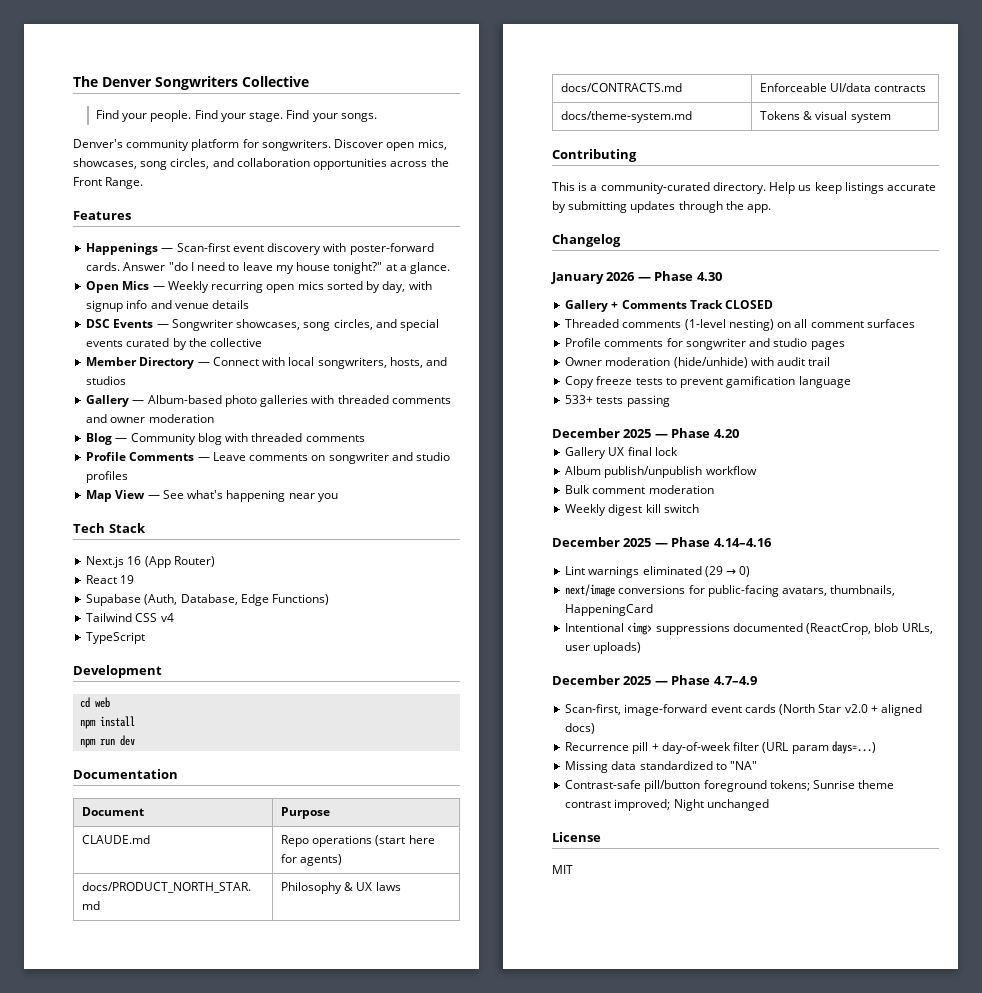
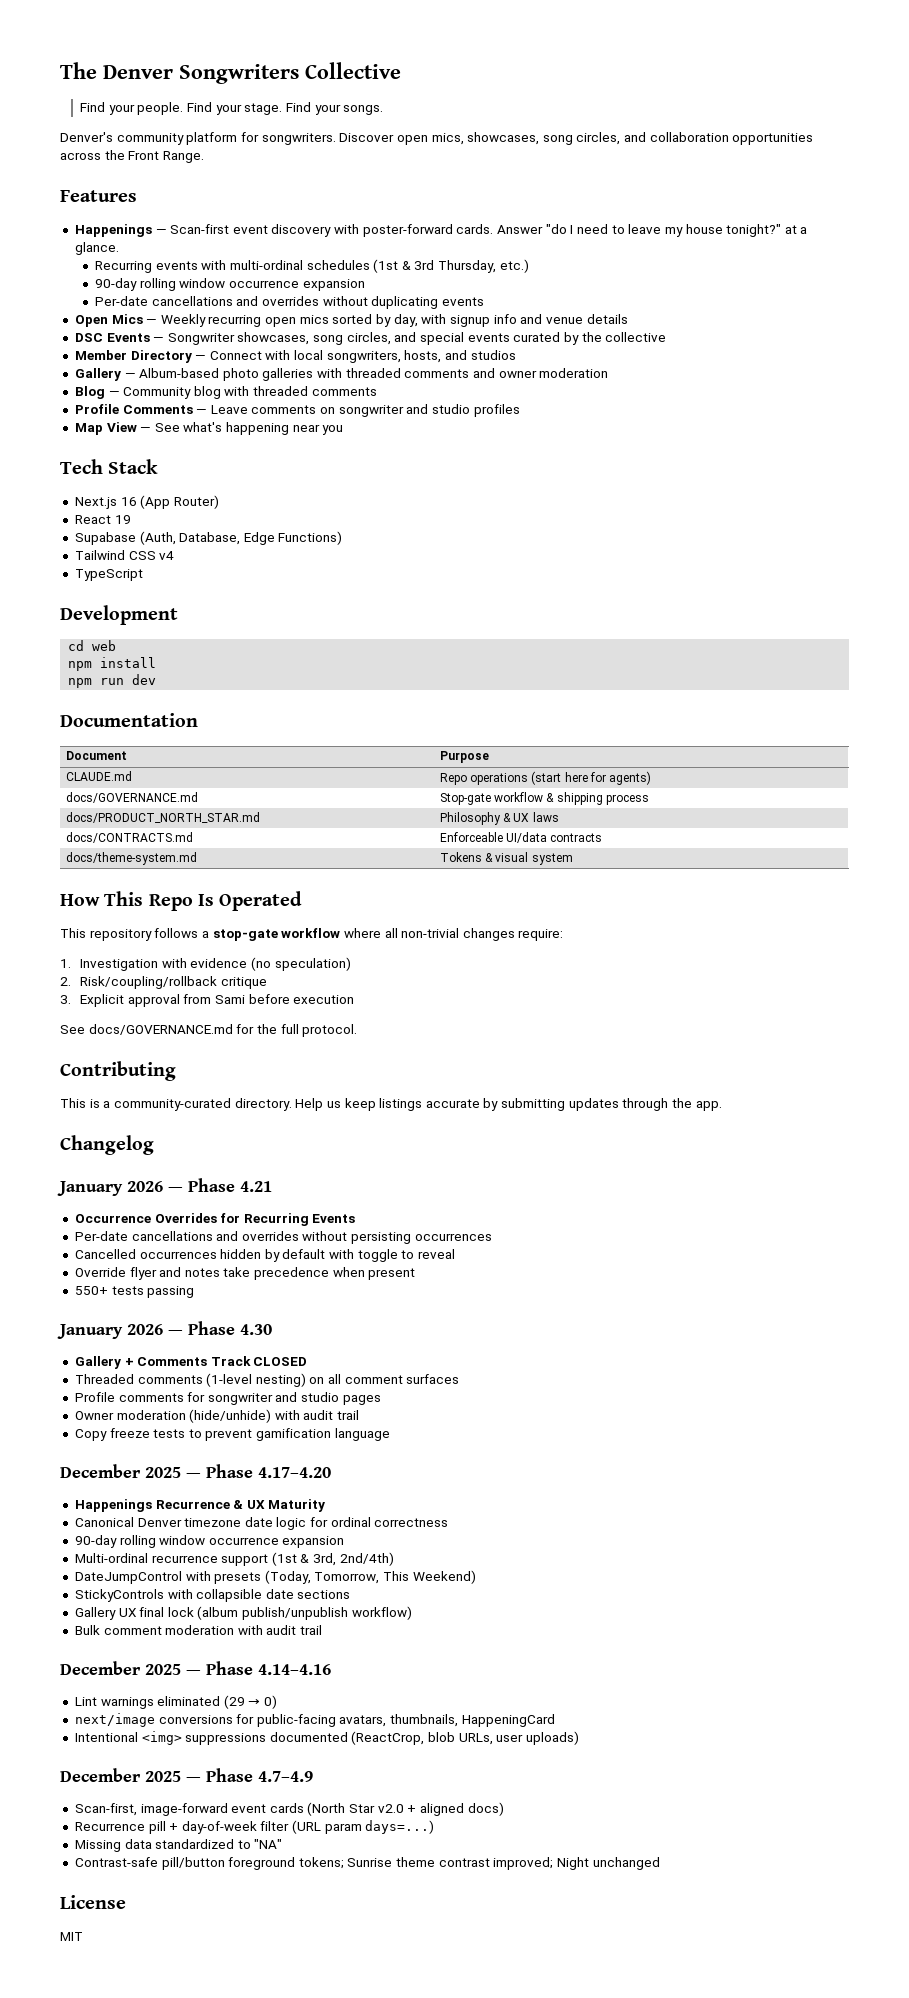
(451, 268) none -> [94,259,529,273] [94,278,365,291] [94,296,484,309] // Recurring events with multi-ordinal schedules (1st & 3rd Thursday, etc.) // 90-day rolling window occurrence expansion // Per-date cancellations and overrides without duplicating events
(343, 860) none -> [65,792,198,803] [439,792,649,805] // docs/GOVERNANCE.md | Stop-gate workflow & shipping process
(891, 118) none -> [60,891,303,911] [60,928,564,941] [60,957,351,971] [60,976,267,989] [60,994,355,1007] [60,1024,358,1037] // How This Repo Is Operated // This repository follows a stop-gate workflow where all non-trivial changes require: // 1. Investigation with evidence (no speculation) // 2. Risk/coupling/rollback critique // 3. Explicit approval from Sami before execution // See docs/GOVERNANCE.md for the full protocol.
(621, 240) none -> [57,1178,272,1196] [74,1213,356,1226] [74,1231,492,1244] [74,1249,456,1262] [74,1267,416,1280] [74,1286,195,1298] // January 2026 — Phase 4.21 // Occurrence Overrides for Recurring Events // Per-date cancellations and overrides without persisting occurrences // Cancelled occurrences hidden by default with toggle to reveal // Override flyer and notes take precedence when present // 550+ tests passing
[565,395,670,407] [552,428,739,438] // 533+ tests passing // December 2025 — Phase 4.20 -> [60,1464,331,1478] [74,1499,326,1512] [74,1517,449,1530] [74,1535,345,1548] [74,1552,394,1566] [74,1570,476,1584] [74,1589,351,1602] // December 2025 — Phase 4.17–4.20 // Happenings Recurrence & UX Maturity // Canonical Denver timezone date logic for ordinal correctness // 90-day rolling window occurrence expansion // Multi-ordinal recurrence support (1st & 3rd, 2nd/4th) // DateJumpControl with presets (Today, Tomorrow, This Weekend) // StickyControls with collapsible date sections
[565,466,757,478] // Album publish/unpublish workflow -> [197,1606,412,1620] (album publish/unpublish workflow)
[565,504,699,516] // Weekly digest kill switch -> [237,1625,323,1635] with audit trail

